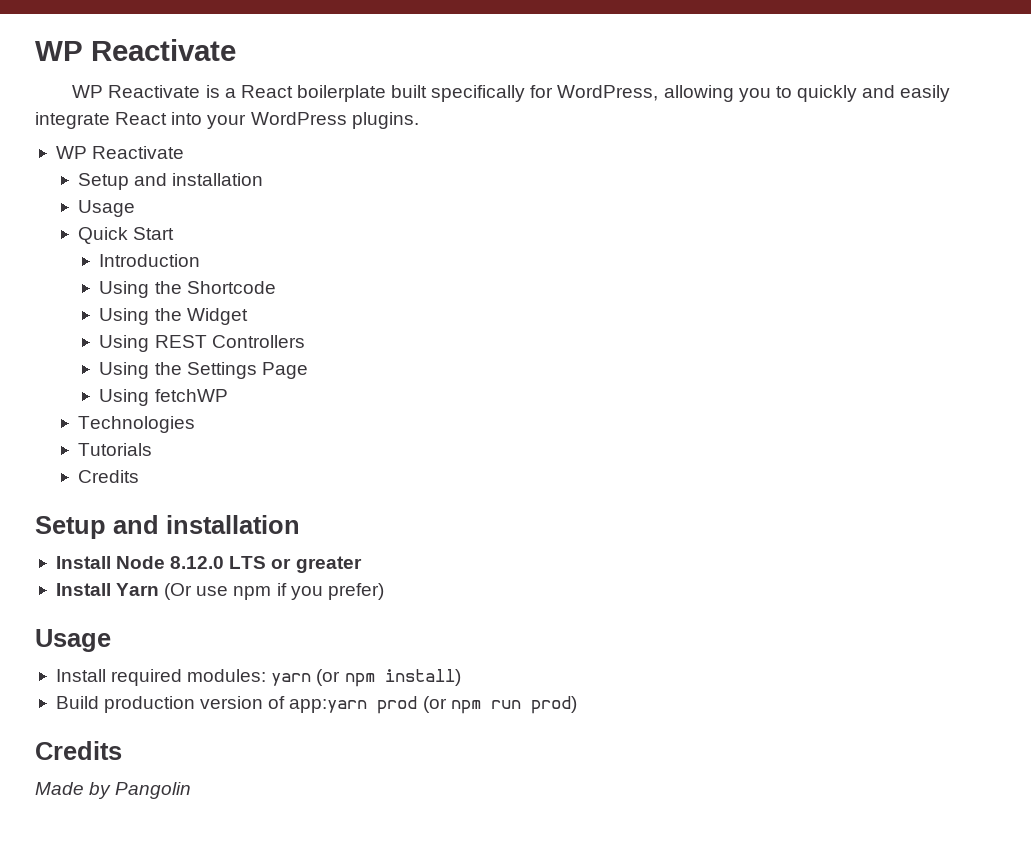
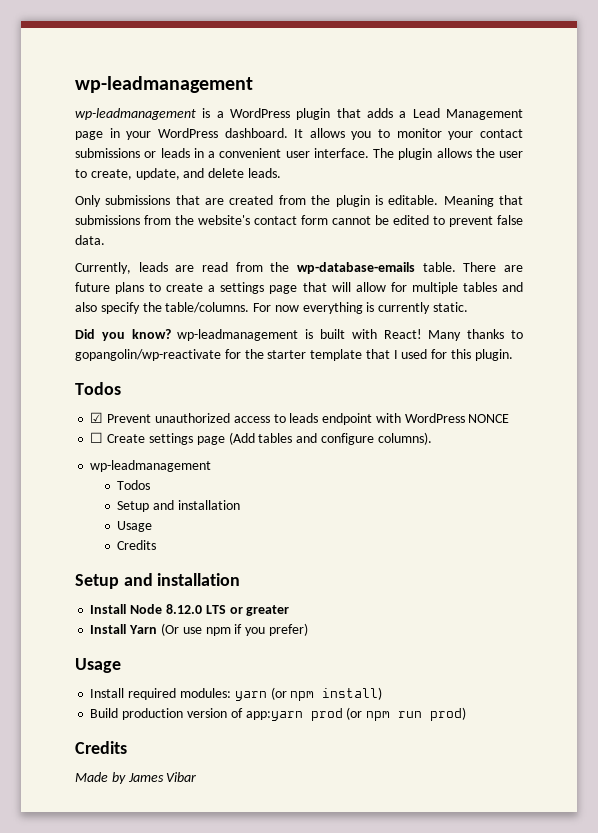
[35,39,236,61] [72,85,951,102] [35,112,419,129] [55,146,185,159] [77,173,263,190] [77,200,135,217] [77,227,174,244] [99,254,201,267] [99,281,276,298] [99,308,248,325] [99,335,305,352] [99,362,308,379] [99,389,228,406] [77,416,195,433] [77,443,152,456] WP Reactivate // WP Reactivate is a React boilerplate built specifically for WordPress, allowing you to quickly and easily integrate React into your WordPress plugins. // WP Reactivate // Setup and installation // Usage // Quick Start // Introduction // Using the Shortcode // Using the Widget // Using REST Controllers // Using the Settings Page // Using fetchWP // Technologies // Tutorials -> [75,76,253,93] [75,108,523,120] [75,128,523,140] [75,148,523,160] [75,168,281,180] [75,195,523,207] [75,215,523,227] [75,235,105,245] [75,262,523,274] [75,282,523,294] [75,302,469,314] [75,329,523,341] [75,349,513,361] [75,382,121,395] [90,412,510,425] [90,432,432,445] [90,460,212,472] [117,480,151,490] [117,500,240,512] [117,521,153,532] wp-leadmanagement // wp-leadmanagement is a WordPress plugin that adds a Lead Management page in your WordPress dashboard. It allows you to monitor your contact submissions or leads in a convenient user interface. The plugin allows the user to create, update, and delete leads. // Only submissions that are created from the plugin is editable. Meaning that submissions from the website's contact form cannot be edited to prevent false data. // Currently, leads are read from the wp-database-emails table. There are future plans to create a settings page that will allow for multiple tables and also specify the table/columns. For now everything is currently static. // Did you know? wp-leadmanagement is built with React! Many thanks to gopangolin/wp-reactivate for the starter template that I used for this plugin. // Todos // ☑ Prevent unauthorized access to leads endpoint with WordPress NONCE // ☐ Create settings page (Add tables and configure columns). // wp-leadmanagement // Todos // Setup and installation // Usage
[115,782,192,799] Pangolin -> [127,772,197,782] James Vibar

